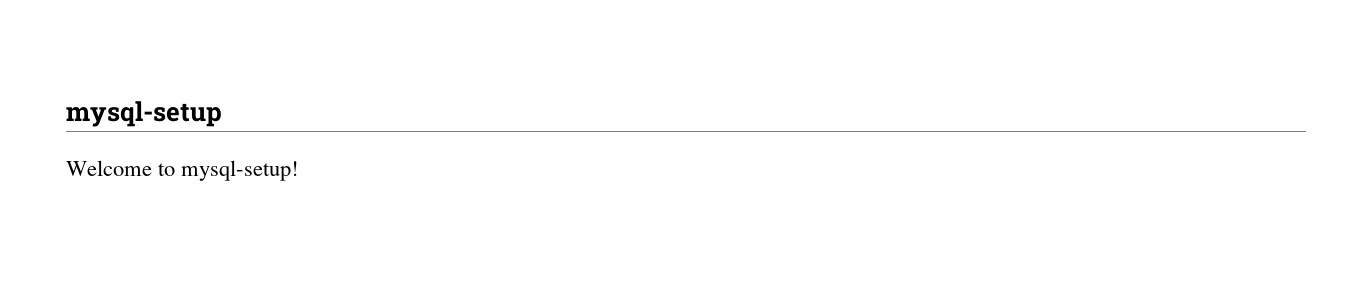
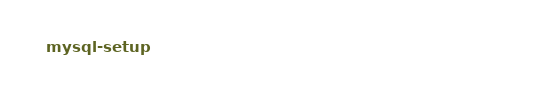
[66,160,300,181] // Welcome to mysql-setup! -> (151, 48) none

